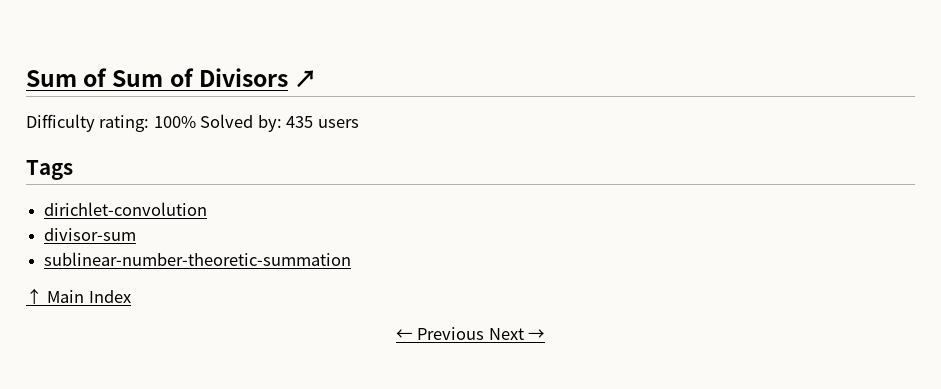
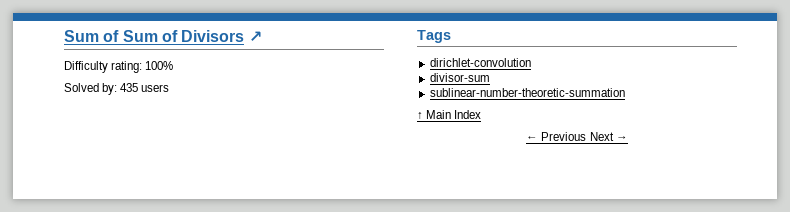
(196, 122) none -> (174, 65) //

